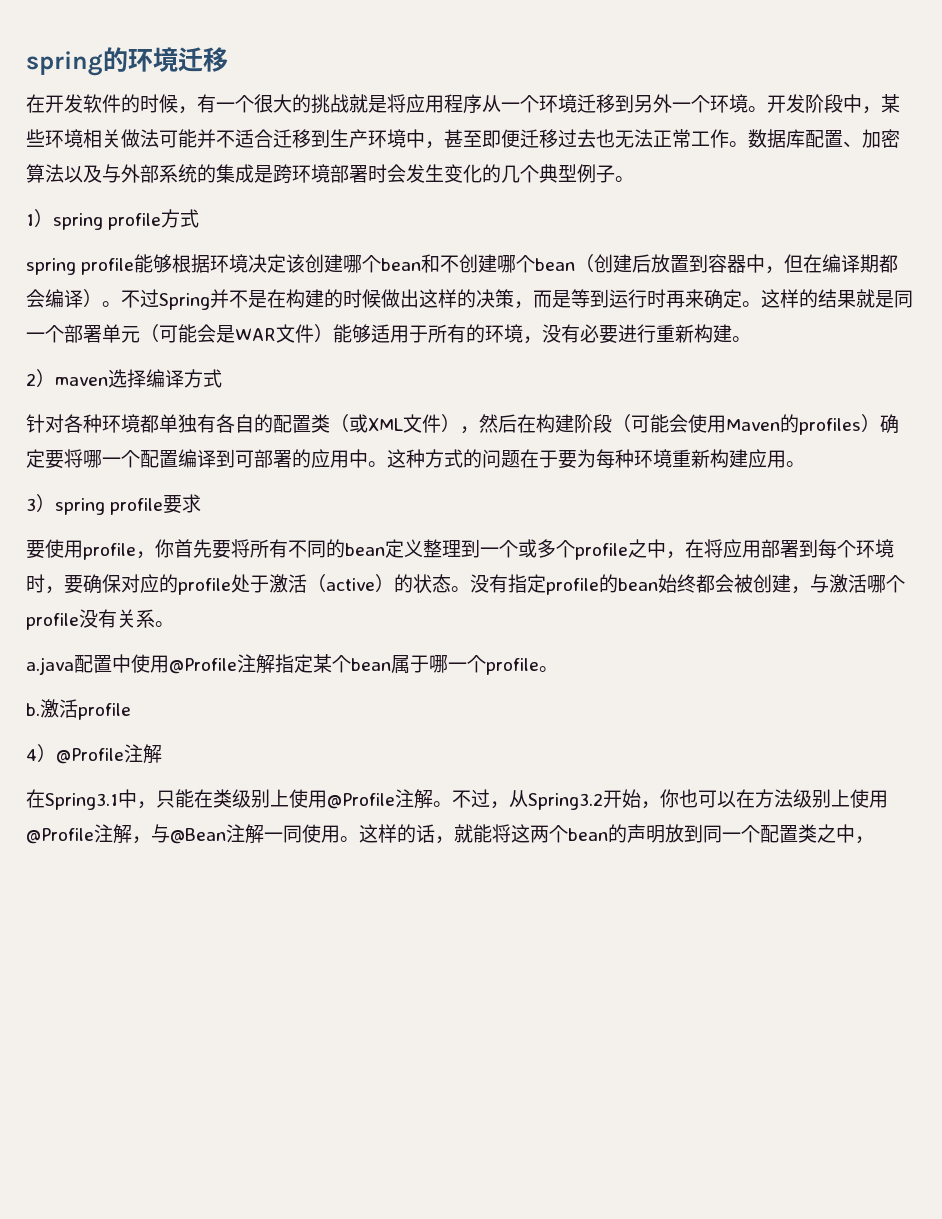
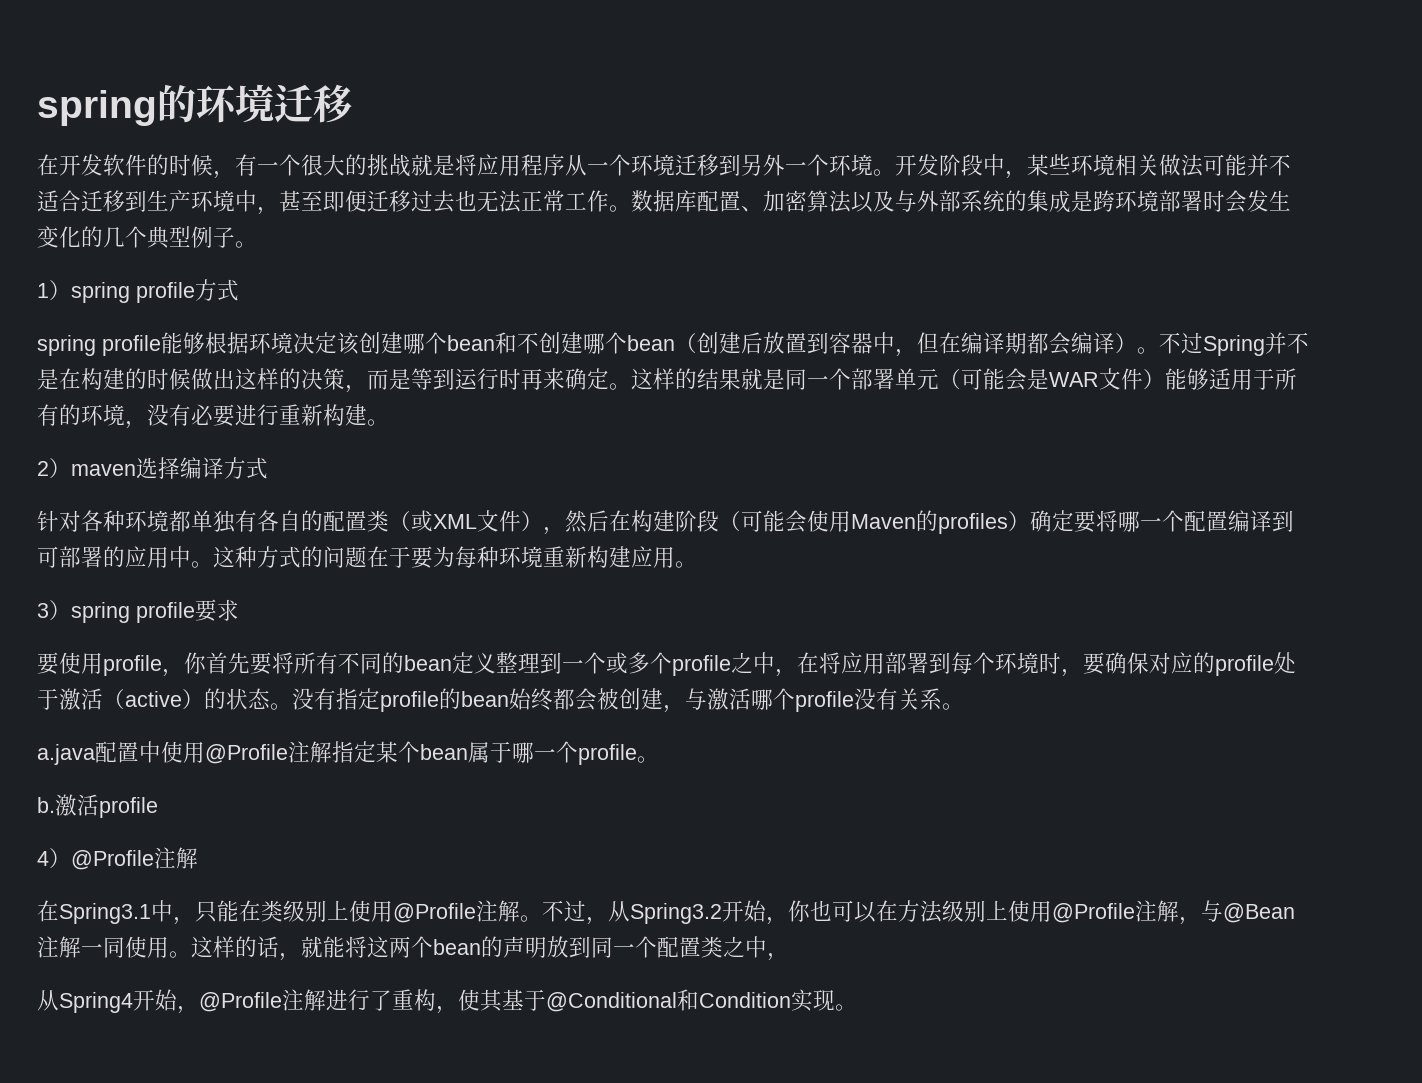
(874, 840) none -> [37,989,857,1014] // 从Spring4开始，@Profile注解进行了重构，使其基于@Conditional和Condition实现。

